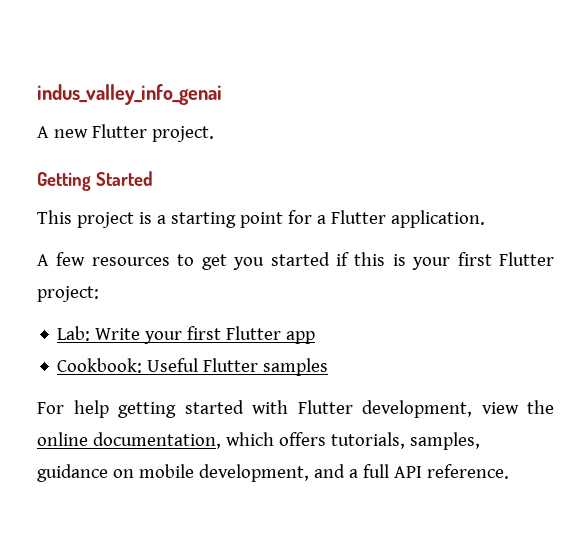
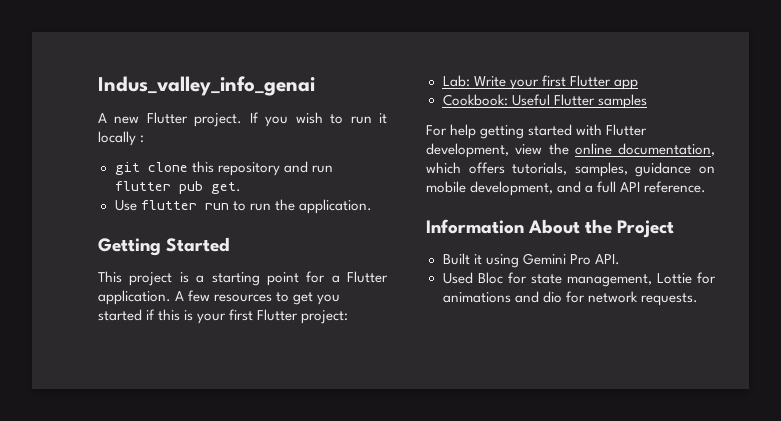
[37,84,222,105] indus_valley_info_genai -> [98,76,315,96] Indus_valley_info_genai
(214, 134) none -> [249,112,388,127] [98,131,145,146] [114,161,333,176] [114,181,241,194] [114,199,372,214] If you wish to run it locally : // git clone this repository and run flutter pub get. // Use flutter run to run the application.
(485, 219) // -> (171, 297) none
(509, 471) none -> [426,219,675,238] [442,253,620,268] [442,272,716,287] [442,291,698,306] // Information About the Project // Built it using Gemini Pro API. // Used Bloc for state management, Lottie for animations and dio for network requests.

